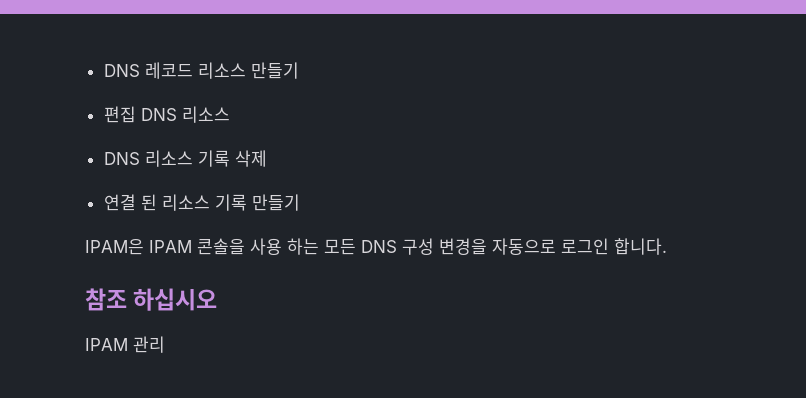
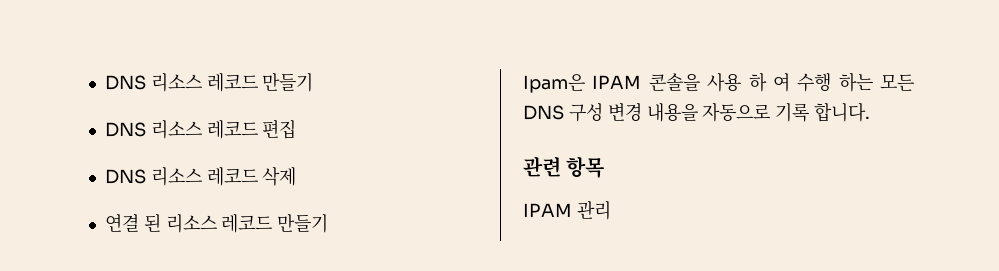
[103,62,299,79] [103,106,230,123] [103,150,230,167] DNS 레코드 리소스 만들기 // 편집 DNS 리소스 // DNS 리소스 기록 -> [104,73,314,92] [104,119,297,139] [104,167,258,186] DNS 리소스 레코드 만들기 // DNS 리소스 레코드 편집 // DNS 리소스 레코드
[214,194,300,211] [85,239,144,255] 기록 만들기 // IPAM은 -> [221,214,329,233] [523,74,585,93] 레코드 만들기 // Ipam은
(282, 246) none -> [748,73,832,92] 하 여 수행
[439,238,609,255] 변경을 자동으로 로그인 -> [607,102,810,122] 변경 내용을 자동으로 기록
[85,288,218,311] 참조 하십시오 -> [523,156,605,178] 관련 항목

